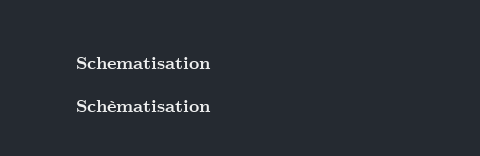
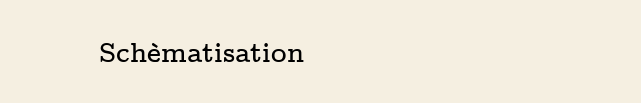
[76,57,211,69] Schematisation // -> (99, 52) none

